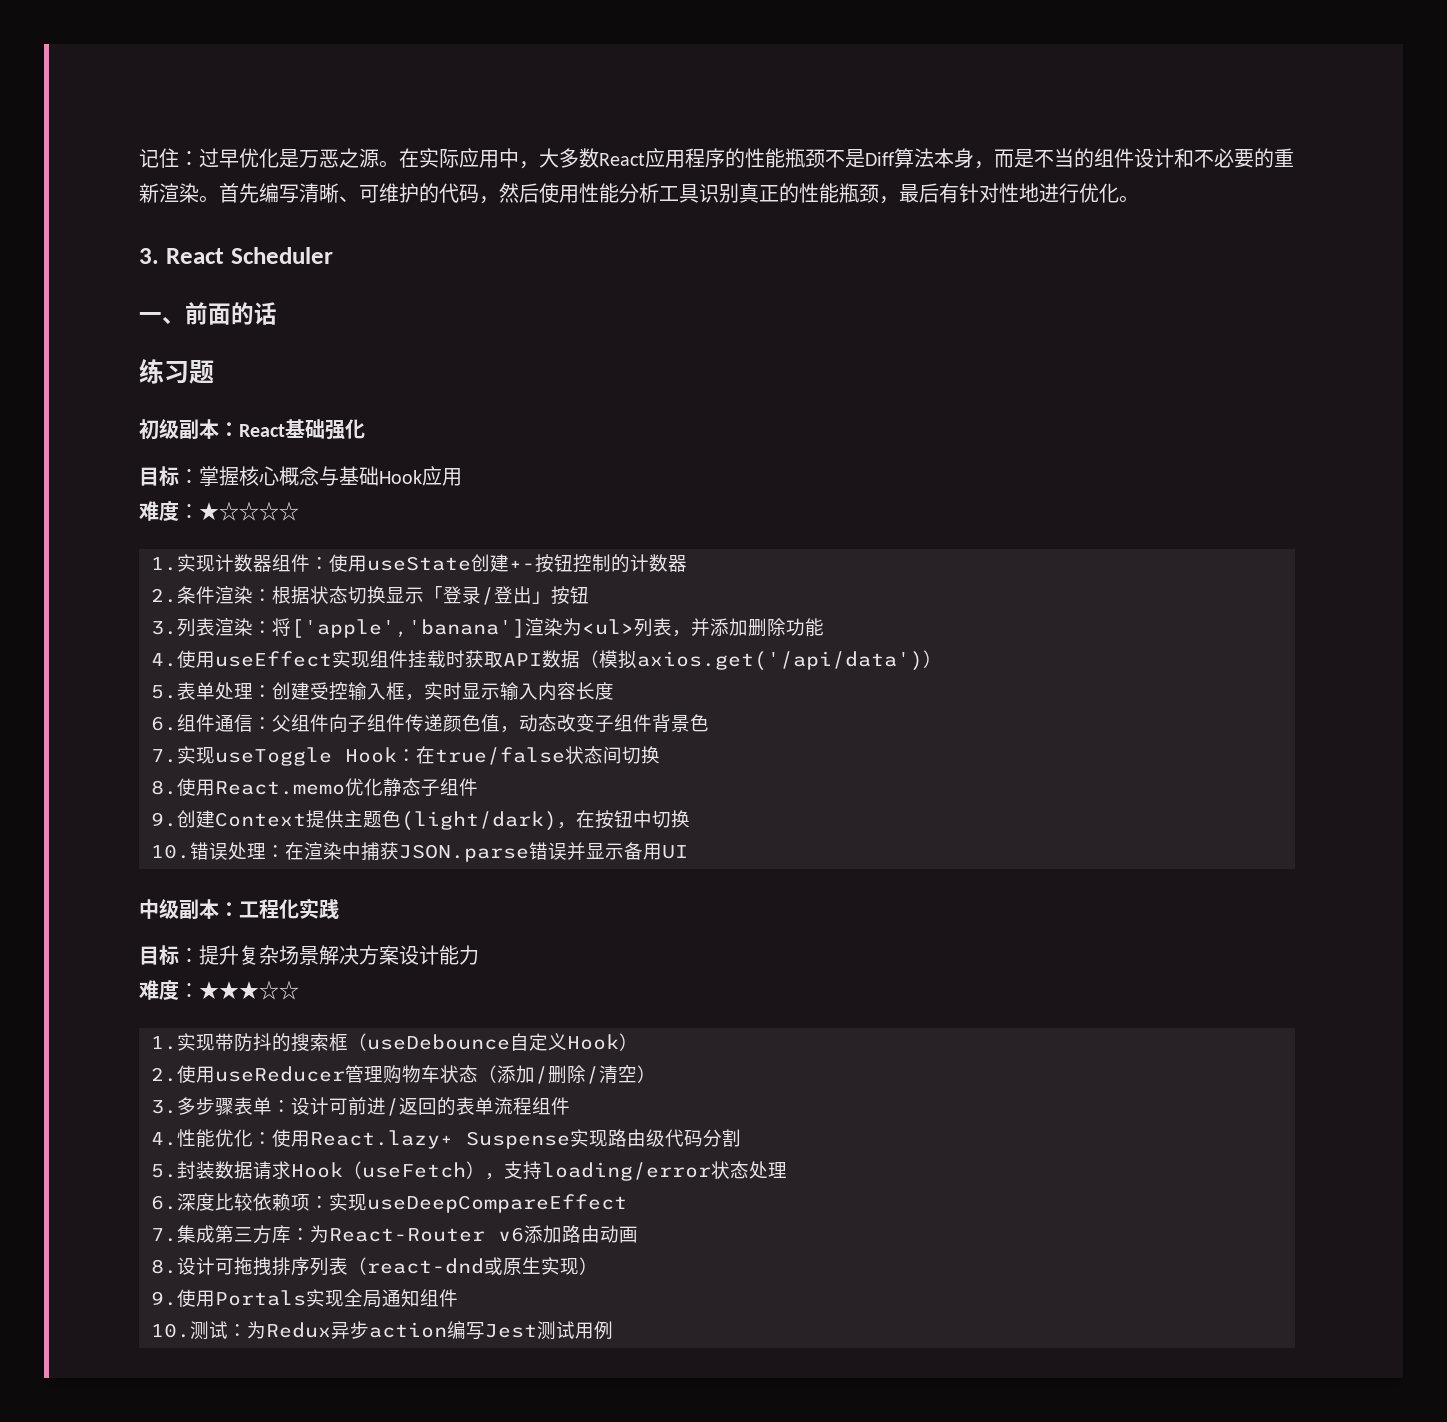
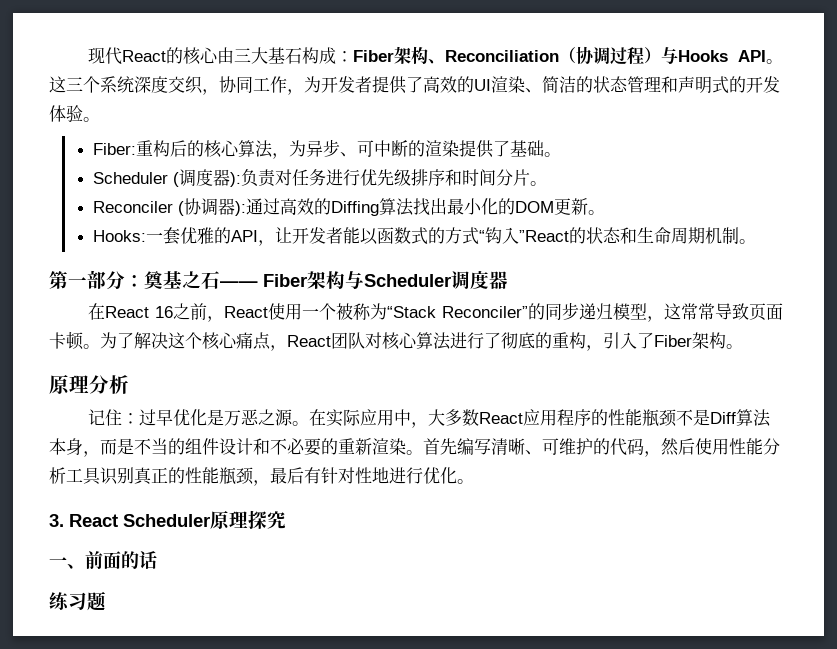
(139, 158) none -> [88,46,783,65] [49,76,780,95] [49,105,100,122] [92,139,561,159] [92,169,547,187] [92,198,605,216] [92,227,756,246] [49,270,508,290] [88,302,783,322] [49,331,743,351] [49,375,129,394] 现代React的核心由三大基石构成：Fiber架构、Reconciliation（协调过程）与Hooks API。这三个系统深度交织，协同工作，为开发者提供了高效的UI渲染、简洁的状态管理和声明式的开发体验。 // Fiber:重构后的核心算法，为异步、可中断的渲染提供了基础。 // Scheduler (调度器):负责对任务进行优先级排序和时间分片。 // Reconciler (协调器):通过高效的Diffing算法找出最小化的DOM更新。 // Hooks:一套优雅的API，让开发者能以函数式的方式“钩入”React的状态和生命周期机制。 // 第一部分：奠基之石—— Fiber架构与Scheduler调度器 // 在React 16之前，React使用一个被称为“Stack Reconciler”的同步递归模型，这常常导致页面卡顿。为了解决这个核心痛点，React团队对核心算法进行了彻底的重构，引入了Fiber架构。 // 原理分析 //
(333, 255) none -> [210,510,286,529] 原理探究
[139,419,365,440] [139,466,462,486] [139,501,299,521] [151,554,687,573] [151,586,589,605] [151,618,824,638] [151,650,942,671] [151,682,614,701] [151,714,709,733] [151,746,660,766] [151,778,478,797] [151,810,690,831] [151,842,688,862] [139,898,339,919] [139,945,479,965] [139,980,299,1000] [151,1033,638,1052] [151,1065,656,1084] [151,1097,570,1116] [151,1129,741,1149] [151,1161,787,1181] [151,1193,627,1213] [151,1225,638,1244] [151,1257,598,1276] [151,1289,458,1308] [151,1321,613,1340] // 初级副本：React基础强化 // 目标：掌握核心概念与基础Hook应用 // 难度：★☆☆☆☆ // 1.实现计数器组件：使用useState创建+-按钮控制的计数器 // 2.条件渲染：根据状态切换显示「登录/登出」按钮 // 3.列表渲染：将['apple','banana']渲染为<ul>列表，并添加删除功能 // 4.使用useEffect实现组件挂载时获取API数据（模拟axios.get('/api/data')） // 5.表单处理：创建受控输入框，实时显示输入内容长度 // 6.组件通信：父组件向子组件传递颜色值，动态改变子组件背景色 // 7.实现useToggle Hook：在true/false状态间切换 // 8.使用React.memo优化静态子组件 // 9.创建Context提供主题色(light/dark)，在按钮中切换 // 10.错误处理：在渲染中捕获JSON.parse错误并显示备用UI // 中级副本：工程化实践 // 目标：提升复杂场景解决方案设计能力 // 难度：★★★☆☆ // 1.实现带防抖的搜索框（useDebounce自定义Hook） // 2.使用useReducer管理购物车状态（添加/删除/清空） // 3.多步骤表单：设计可前进/返回的表单流程组件 // 4.性能优化：使用React.lazy+ Suspense实现路由级代码分割 // 5.封装数据请求Hook（useFetch），支持loading/error状态处理 // 6.深度比较依赖项：实现useDeepCompareEffect // 7.集成第三方库：为React-Router v6添加路由动画 // 8.设计可拖拽排序列表（react-dnd或原生实现） // 9.使用Portals实现全局通知组件 // 10.测试：为Redux异步action编写Jest测试用例 -> (106, 601) none

